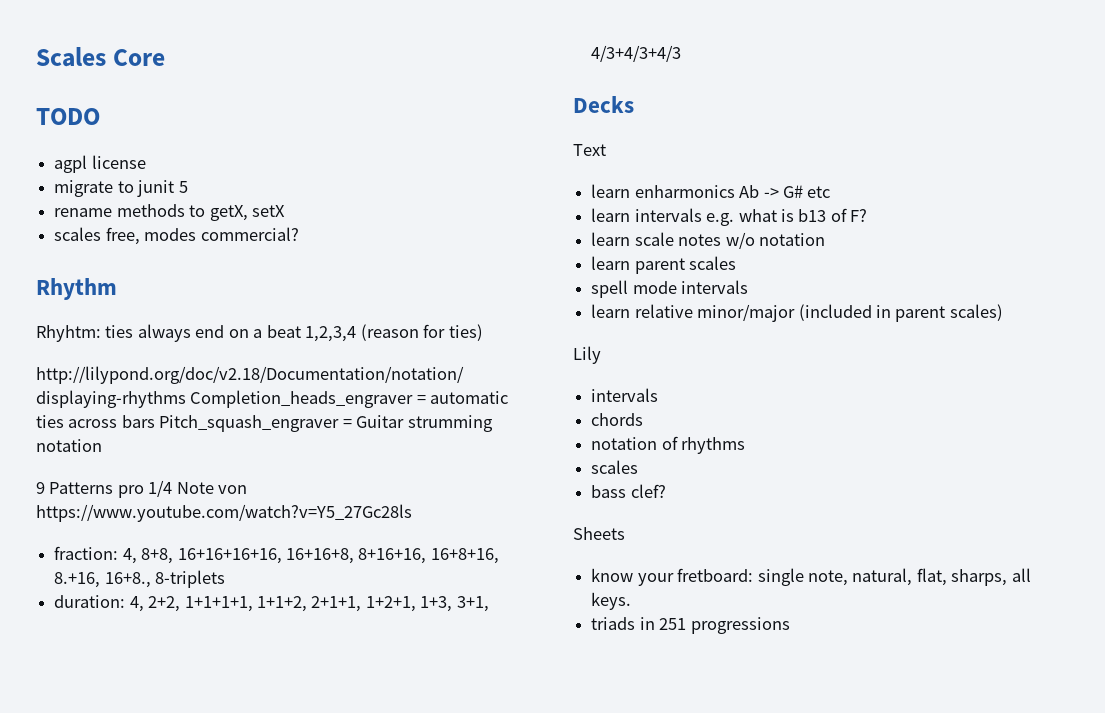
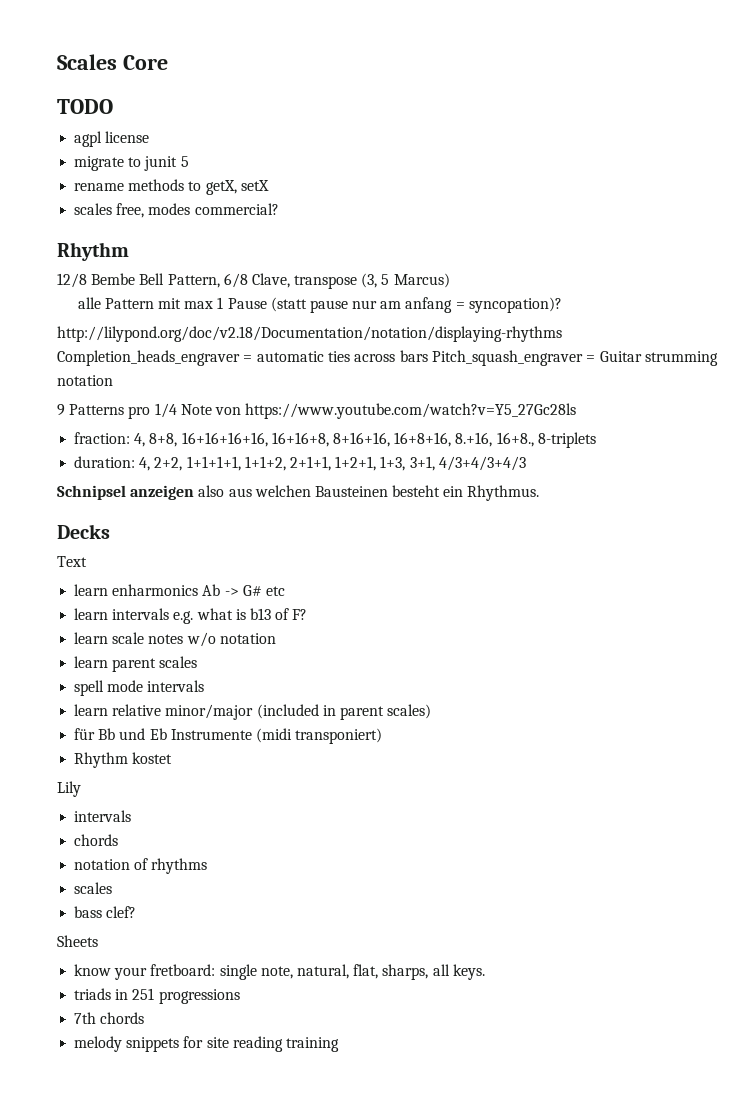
[36,324,483,342] Rhyhtm: ties always end on a beat 1,2,3,4 (reason for ties) -> [57,273,450,289] [77,297,562,313] 12/8 Bembe Bell Pattern, 6/8 Clave, transpose (3, 5 Marcus) // alle Pattern mit max 1 Pause (statt pause nur am anfang = syncopation)?
(682, 53) none -> [57,485,540,501] // Schnipsel anzeigen also aus welchen Bausteinen besteht ein Rhythmus.
(1003, 312) none -> [74,728,383,744] [74,752,173,768] // für Bb und Eb Instrumente (midi transponiert) // Rhythm kostet
(790, 625) none -> [74,1012,145,1024] [74,1036,339,1052] // 7th chords // melody snippets for site reading training

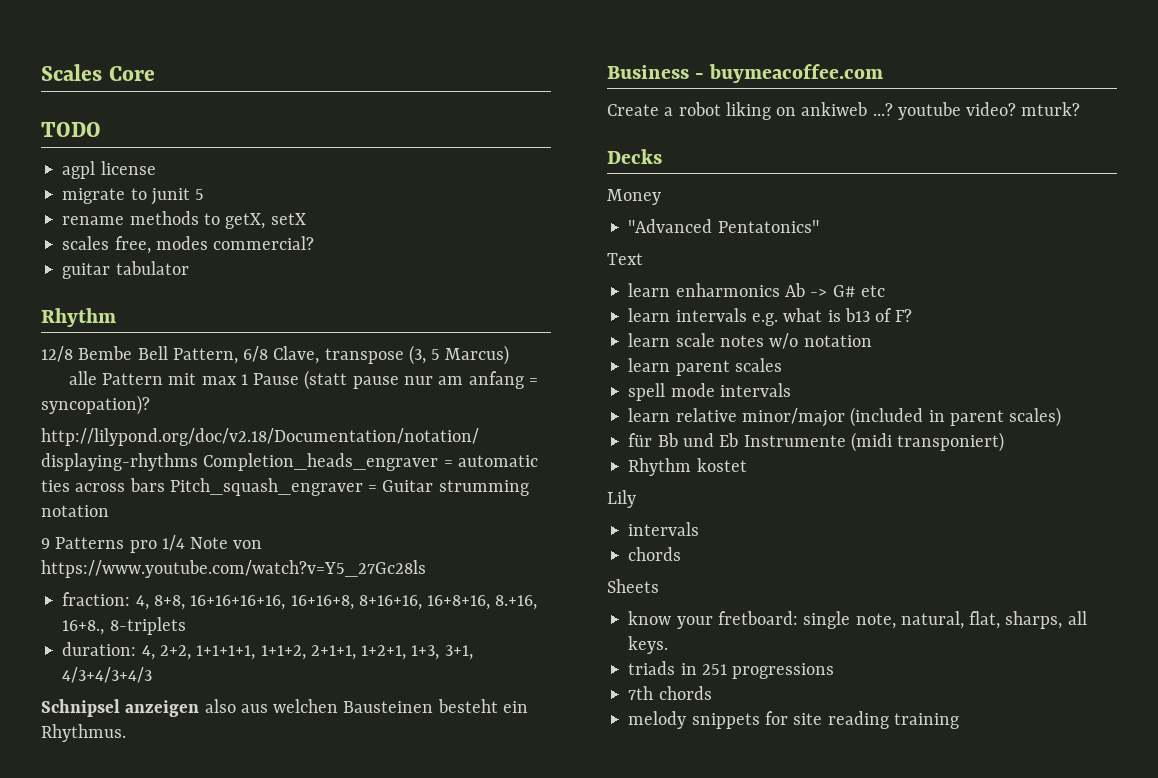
(279, 209) none -> [62,261,189,279] // guitar tabulator
[57,524,110,539] Decks -> [607,64,884,83] [607,102,1081,120] [607,149,662,164] [607,189,661,205] [628,219,819,233] Business - buymeacoffee.com // Create a robot liking on ankiweb ...? youtube video? mturk? // Decks // Money // "Advanced Pentatonics"
[74,858,208,874] [74,882,113,894] [74,906,137,918] // notation of rhythms // scales // bass clef? -> (682, 554) none

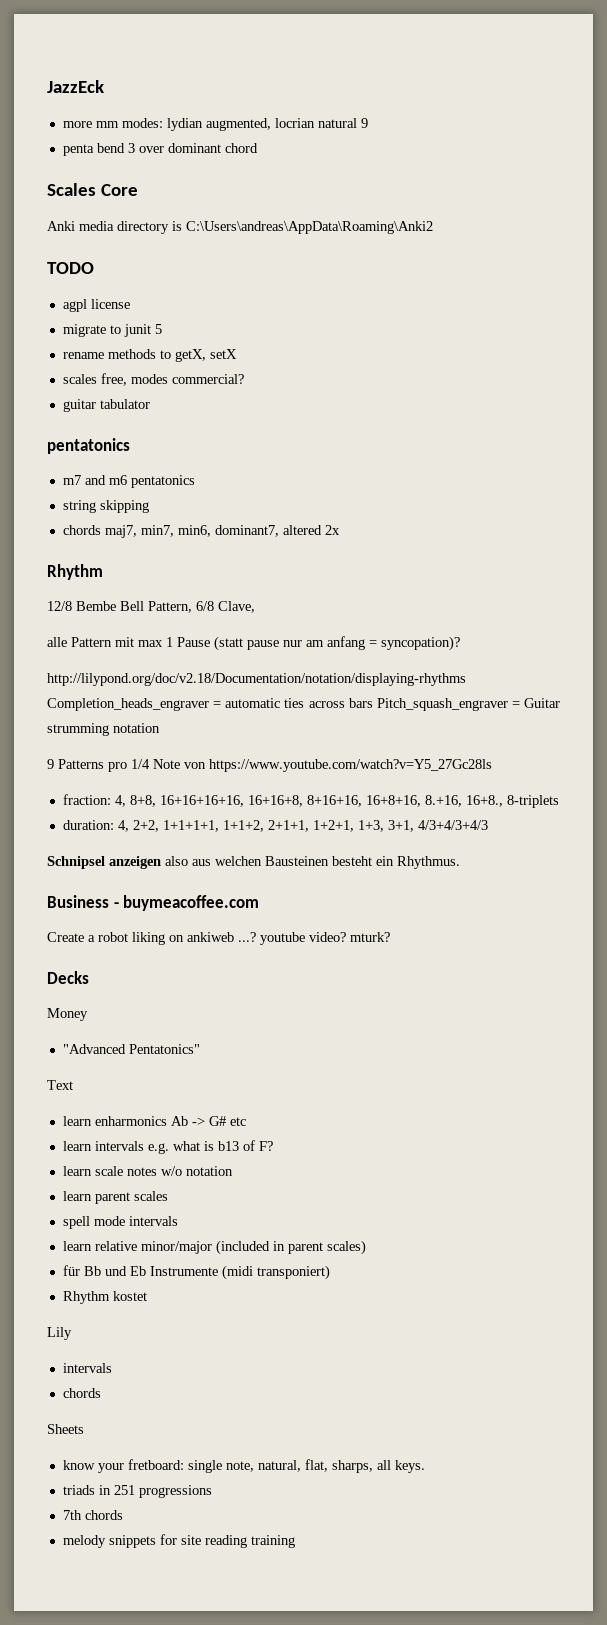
[41,64,155,81] Scales Core -> [47,80,104,93] [62,118,368,131] [62,143,258,156] [47,183,138,196] [47,221,433,234] JazzEck // more mm modes: lydian augmented, locrian natural 9 // penta bend 3 over dominant chord // Scales Core // Anki media directory is C:\Users\andreas\AppData\Roaming\Anki2
(189, 268) none -> [47,438,130,454] [62,475,195,488] [62,500,149,513] [62,525,340,538] // pentatonics // m7 and m6 pentatonics // string skipping // chords maj7, min7, min6, dominant7, altered 2x
[324,345,510,365] transpose (3, 5 Marcus) -> (255, 607) none

